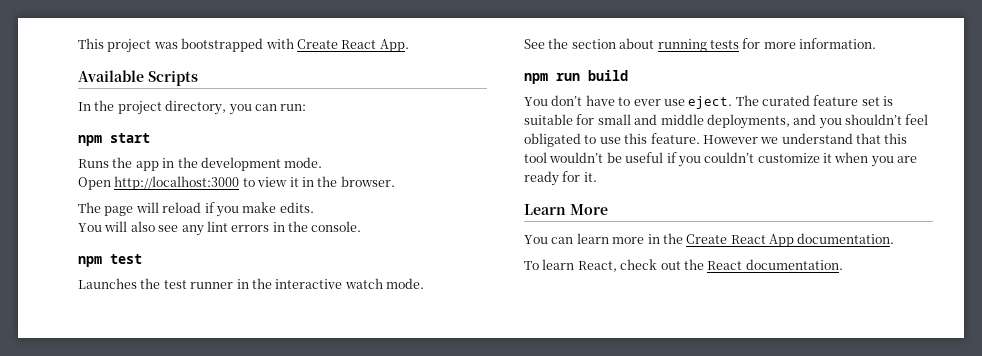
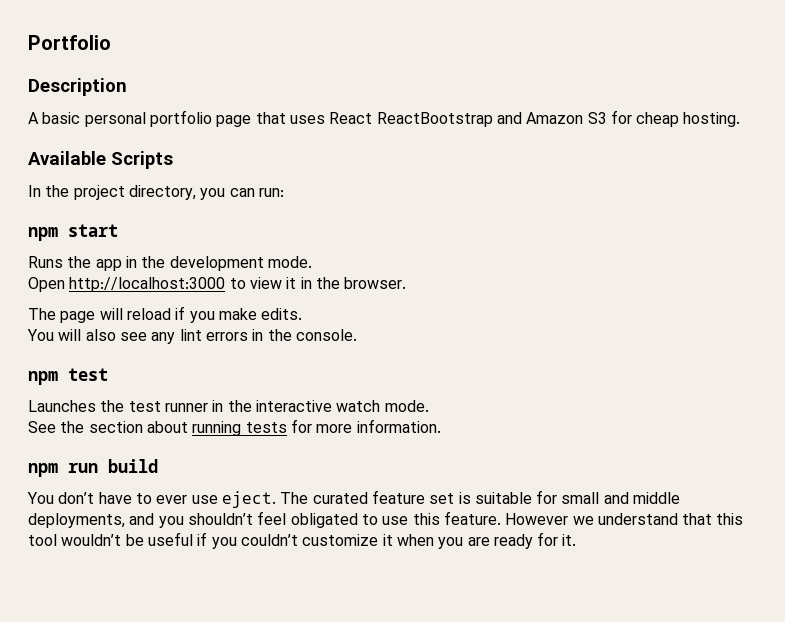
[78,38,409,53] This project was bootstrapped with Create React App. -> [28,35,111,50] [28,78,127,96] [28,110,741,127] Portfolio // Description // A basic personal portfolio page that uses React ReactBootstrap and Amazon S3 for cheap hosting.
[524,204,608,215] [524,233,895,247] [524,259,843,272] // Learn More // You can learn more in the Create React App documentation. // To learn React, check out the React documentation. -> (577, 540) none

